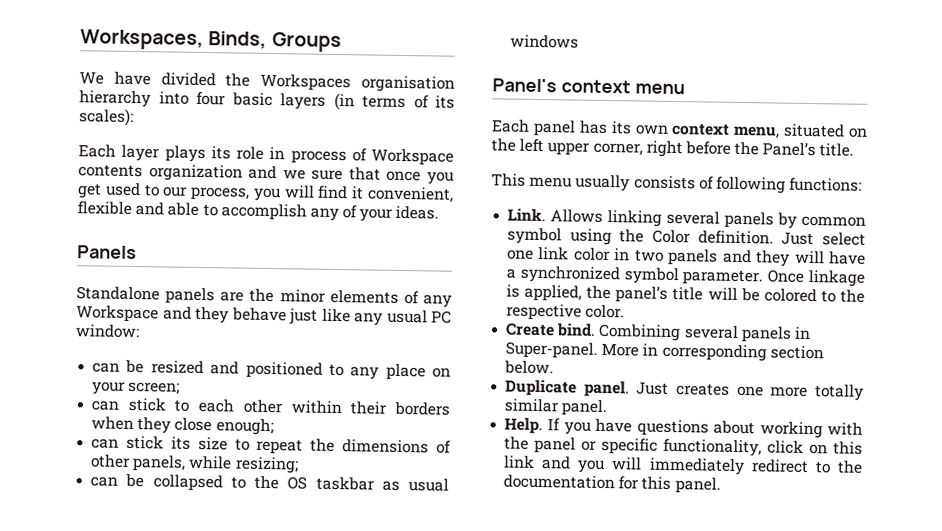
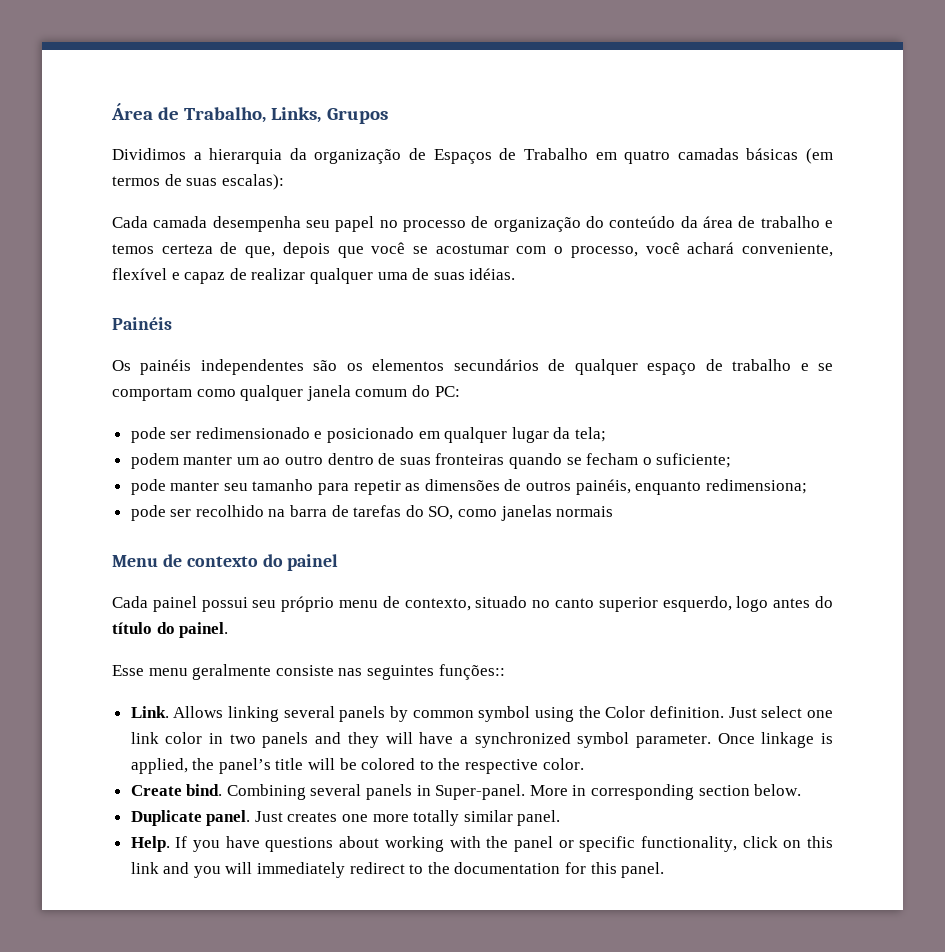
[80,29,342,53] [79,71,455,93] [79,90,455,111] [79,108,134,126] [78,144,454,166] [78,164,454,185] [77,182,454,203] [77,201,440,222] [77,245,137,260] [76,286,452,308] [76,305,452,326] [75,324,140,339] [92,359,451,381] [92,381,181,395] [91,397,450,416] [91,416,274,436] [91,435,451,455] [90,454,299,474] [90,473,449,492] [510,34,580,49] [492,78,685,95] [491,119,868,139] [491,138,855,158] [491,173,863,194] Workspaces, Binds, Groups // We have divided the Workspaces organisation hierarchy into four basic layers (in terms of its scales): // Each layer plays its role in process of Workspace contents organization and we sure that once you get used to our process, you will find it convenient, flexible and able to accomplish any of your ideas. // Panels // Standalone panels are the minor elements of any Workspace and they behave just like any usual PC window: // can be resized and positioned to any place on your screen; // can stick to each other within their borders when they close enough; // can stick its size to repeat the dimensions of other panels, while resizing; // can be collapsed to the OS taskbar as usual windows // Panel's context menu // Each panel has its own context menu, situated on the left upper corner, right before the Panel’s title. // This menu usually consists of following functions: -> [111,103,388,124] [112,148,833,164] [112,174,284,190] [112,216,834,232] [112,242,833,258] [112,268,516,284] [112,317,172,330] [112,359,833,375] [112,385,460,401] [130,427,607,443] [130,453,732,469] [130,479,807,495] [130,505,614,521] [112,554,339,571] [112,596,833,612] [112,622,229,638] [112,664,505,680] Área de Trabalho, Links, Grupos // Dividimos a hierarquia da organização de Espaços de Trabalho em quatro camadas básicas (em termos de suas escalas): // Cada camada desempenha seu papel no processo de organização do conteúdo da área de trabalho e temos certeza de que, depois que você se acostumar com o processo, você achará conveniente, flexível e capaz de realizar qualquer uma de suas idéias. // Painéis // Os painéis independentes são os elementos secundários de qualquer espaço de trabalho e se comportam como qualquer janela comum do PC: // pode ser redimensionado e posicionado em qualquer lugar da tela; // podem manter um ao outro dentro de suas fronteiras quando se fecham o suficiente; // pode manter seu tamanho para repetir as dimensões de outros painéis, enquanto redimensiona; // pode ser recolhido na barra de tarefas do SO, como janelas normais // Menu de contexto do painel // Cada painel possui seu próprio menu de contexto, situado no canto superior esquerdo, logo antes do título do painel. // Esse menu geralmente consiste nas seguintes funções::

